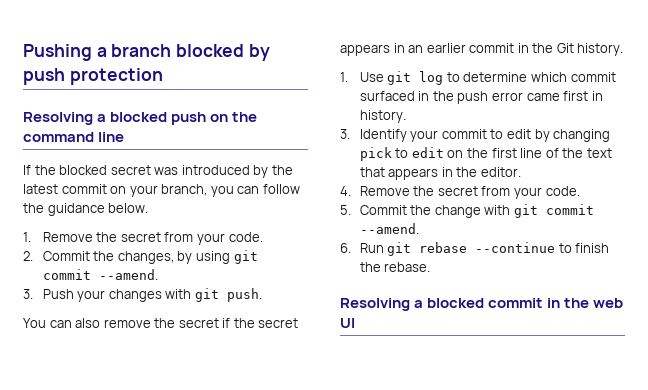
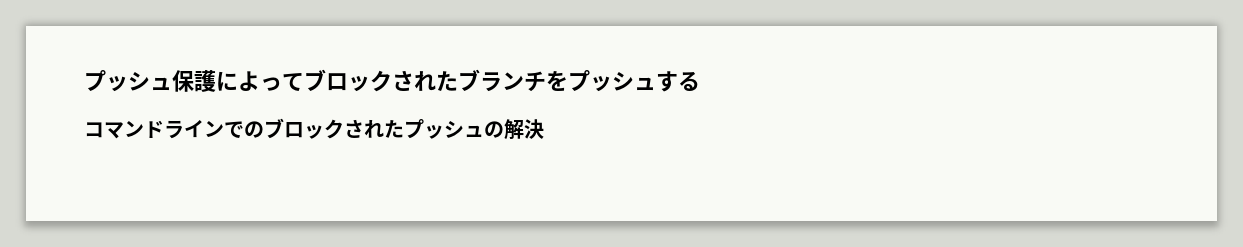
[23,44,270,61] [23,68,163,85] [23,112,258,125] [23,132,125,142] [23,165,293,178] [23,184,300,197] [23,203,149,216] [23,232,263,245] [23,250,258,264] [42,269,158,280] [23,288,262,302] [23,318,299,328] [340,43,624,56] [340,71,616,85] [359,91,603,104] [359,110,406,123] [340,129,611,142] [359,147,612,161] [359,167,521,180] [340,186,580,199] [340,204,594,218] [359,223,419,234] [340,242,610,256] [359,262,431,272] [340,298,624,311] [340,318,355,328] Pushing a branch blocked by push protection // Resolving a blocked push on the command line // If the blocked secret was introduced by the latest commit on your branch, you can follow the guidance below. // 1. Remove the secret from your code. // 2. Commit the changes, by using git commit --amend. // 3. Push your changes with git push. // You can also remove the secret if the secret appears in an earlier commit in the Git history. // 1. Use git log to determine which commit surfaced in the push error came first in history. // 3. Identify your commit to edit by changing pick to edit on the first line of the text that appears in the editor. // 4. Remove the secret from your code. // 5. Commit the change with git commit --amend. // 6. Run git rebase --continue to finish the rebase. // Resolving a blocked commit in the web UI -> [84,69,700,92] [84,118,544,140] プッシュ保護によってブロックされたブランチをプッシュする // コマンドラインでのブロックされたプッシュの解決

